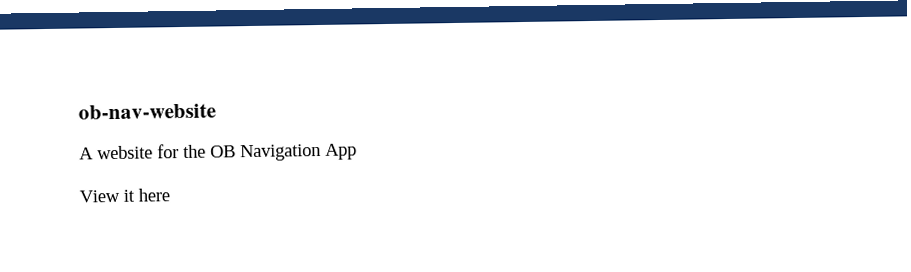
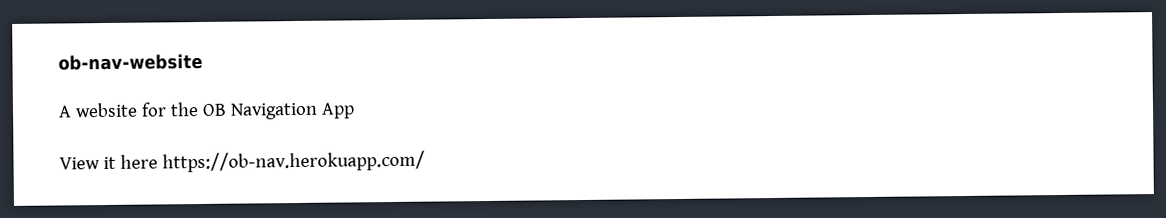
(170, 195) none -> [161,150,425,173] https://ob-nav.herokuapp.com/

